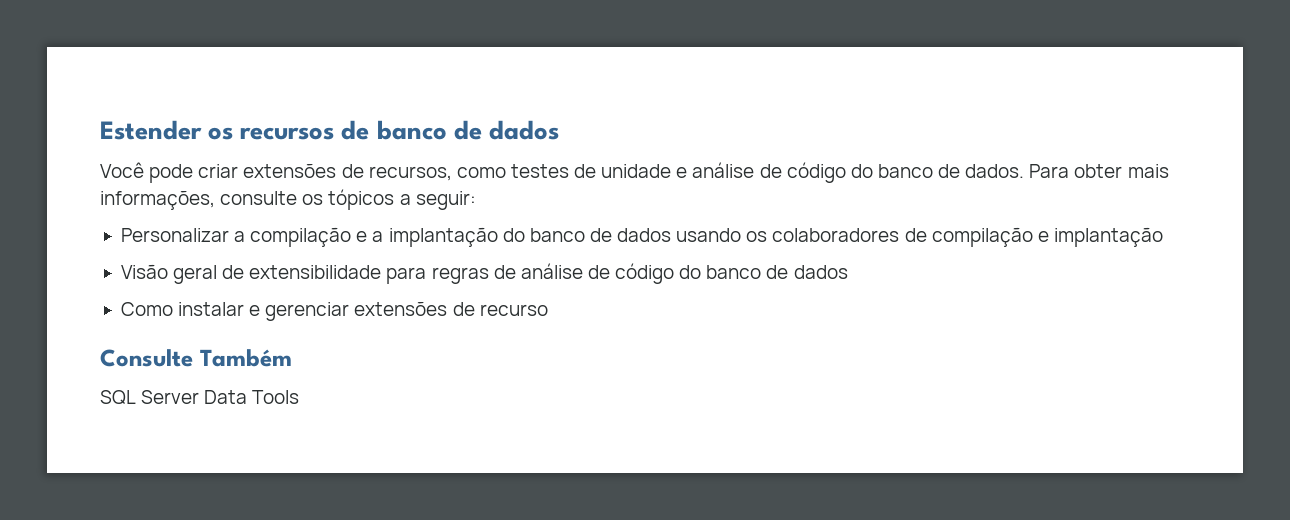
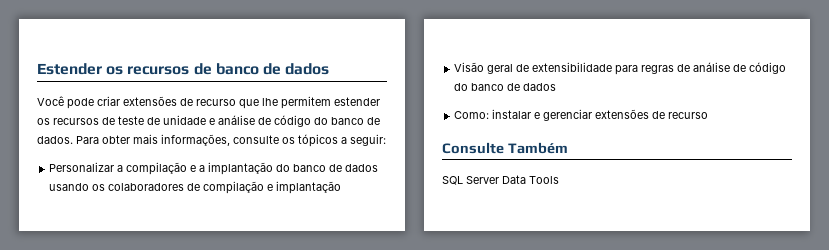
[368,164,569,181] recursos, como testes -> [196,96,380,109] [37,116,144,125] recurso que lhe permitem estender os recursos de teste
[120,302,173,316] Como -> [454,111,490,119] Como:

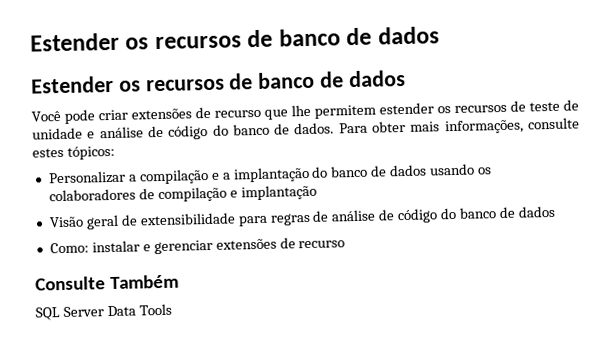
[37,63,330,75] Estender os recursos de banco de dados -> [30,26,440,52] [31,69,406,94] Estender os recursos de banco de dados // Estender os recursos de banco de dados
[282,134,386,147] os tópicos a seguir: -> [32,145,115,160] estes tópicos:

